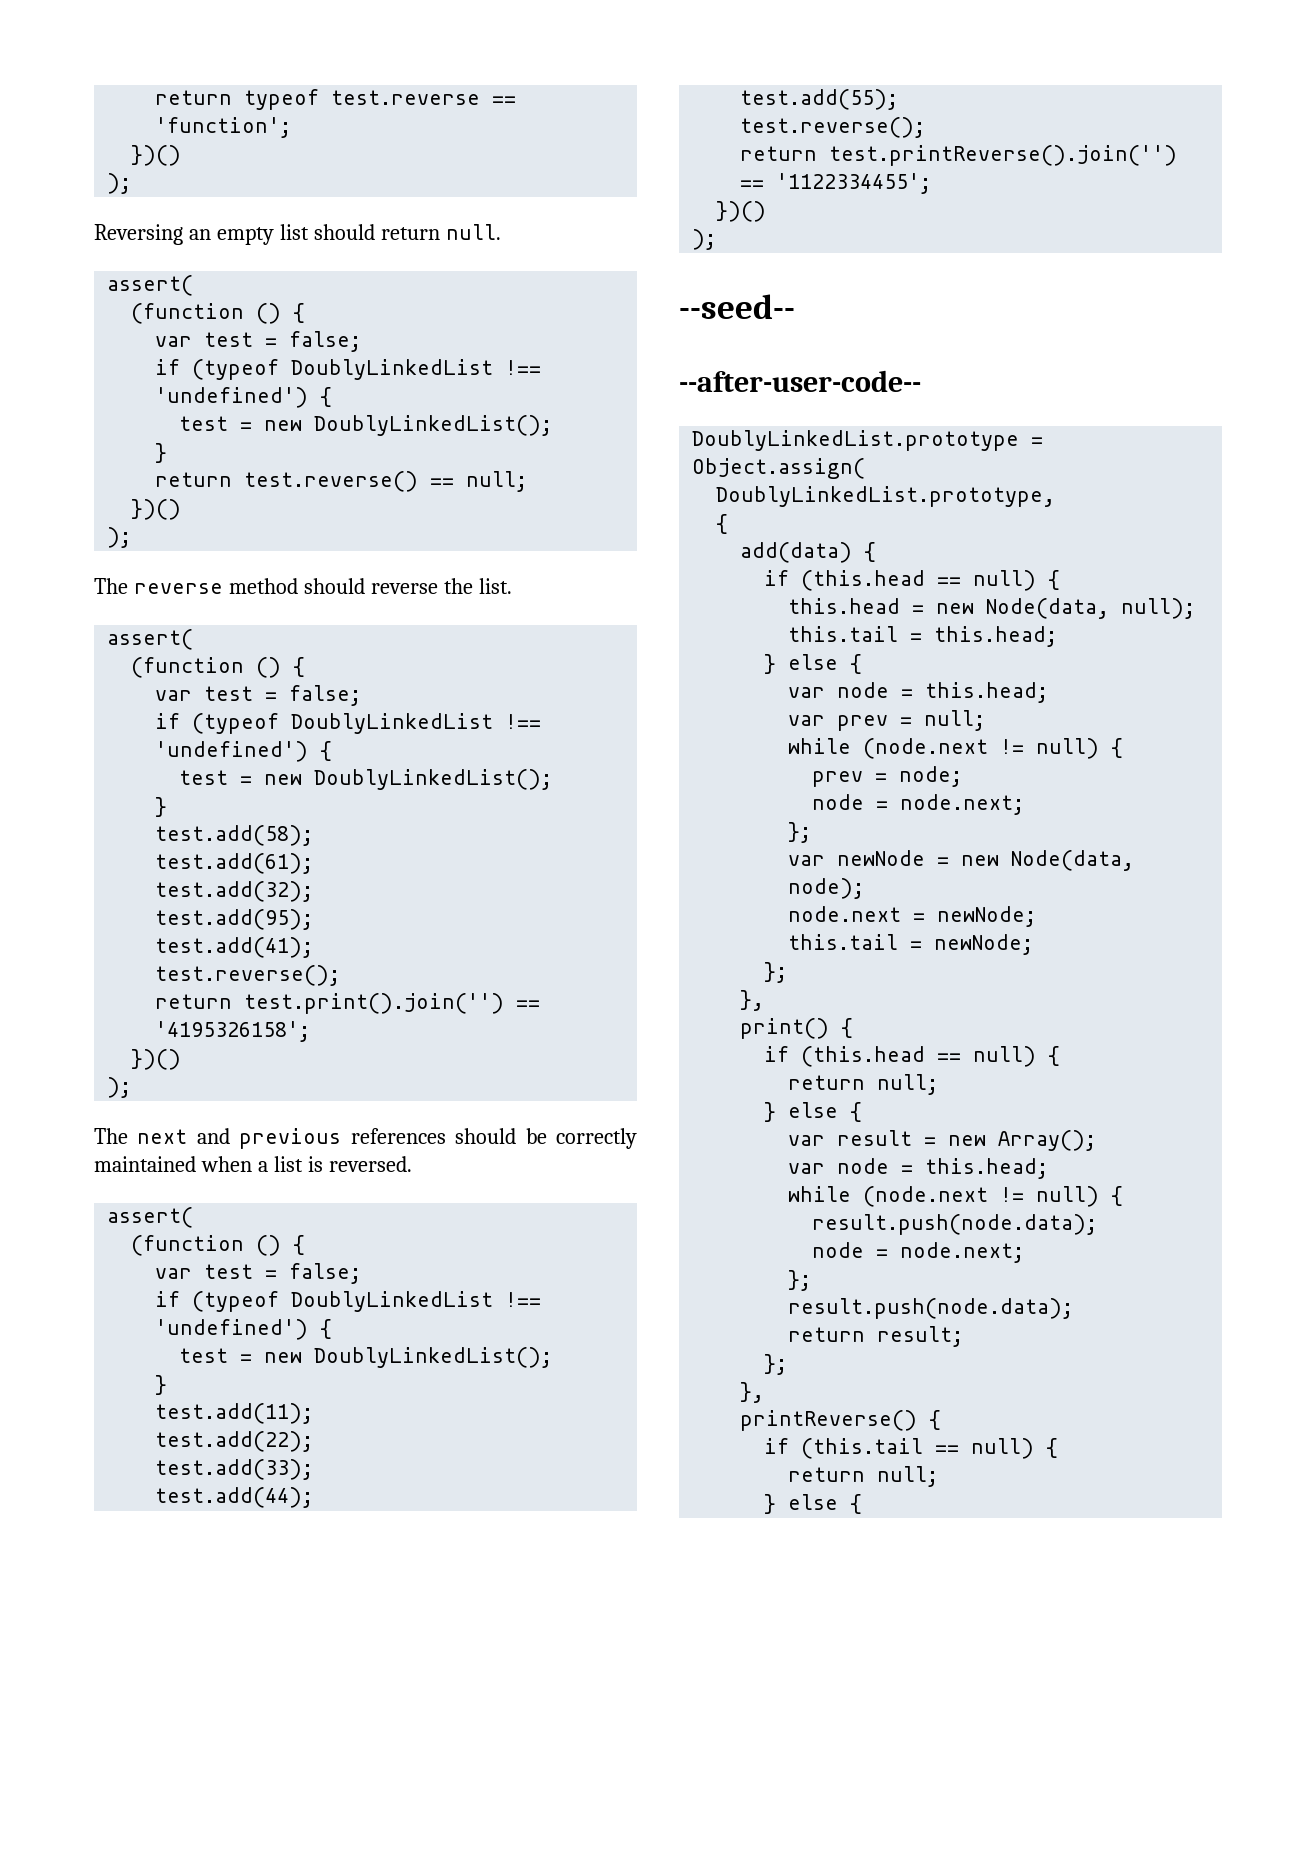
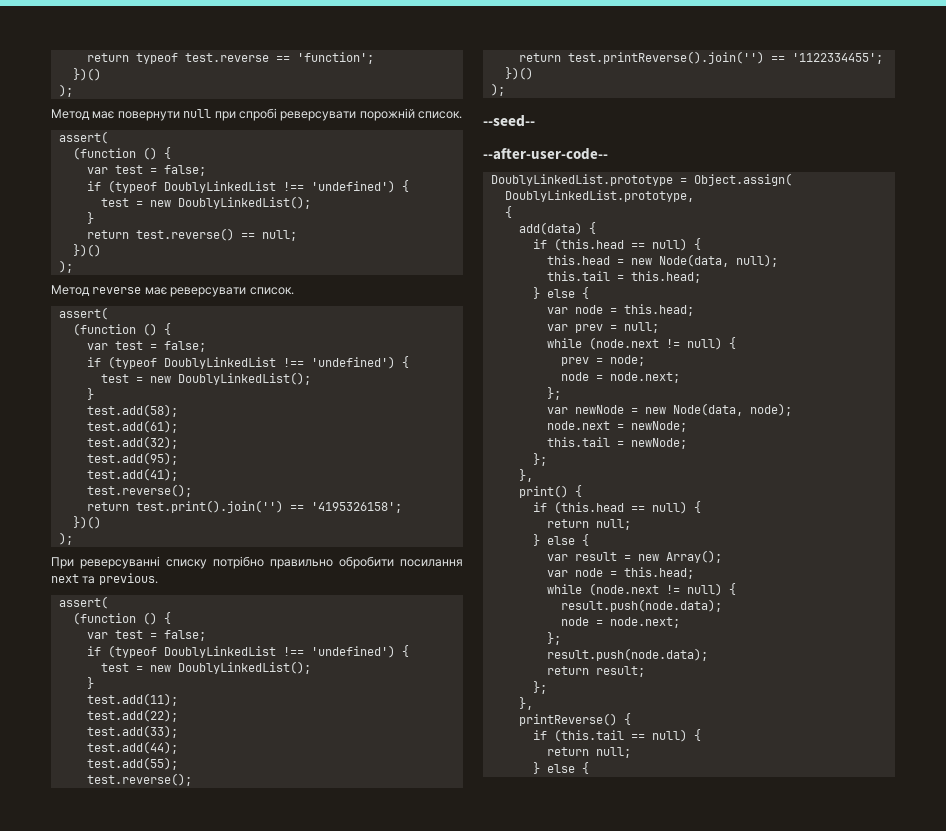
[94,224,501,245] Reversing an empty list should return null. -> [51,108,462,121] Метод має повернути null при спробі реверсувати порожній список.
[94,578,512,594] The reverse method should reverse the list. -> [51,285,294,297] Метод reverse має реверсувати список.
[94,1128,637,1149] [94,1156,412,1172] The next and previous references should be correctly maintained when a list is reversed. -> [51,556,463,569] [51,573,158,585] При реверсуванні списку потрібно правильно обробити посилання next та previous.

